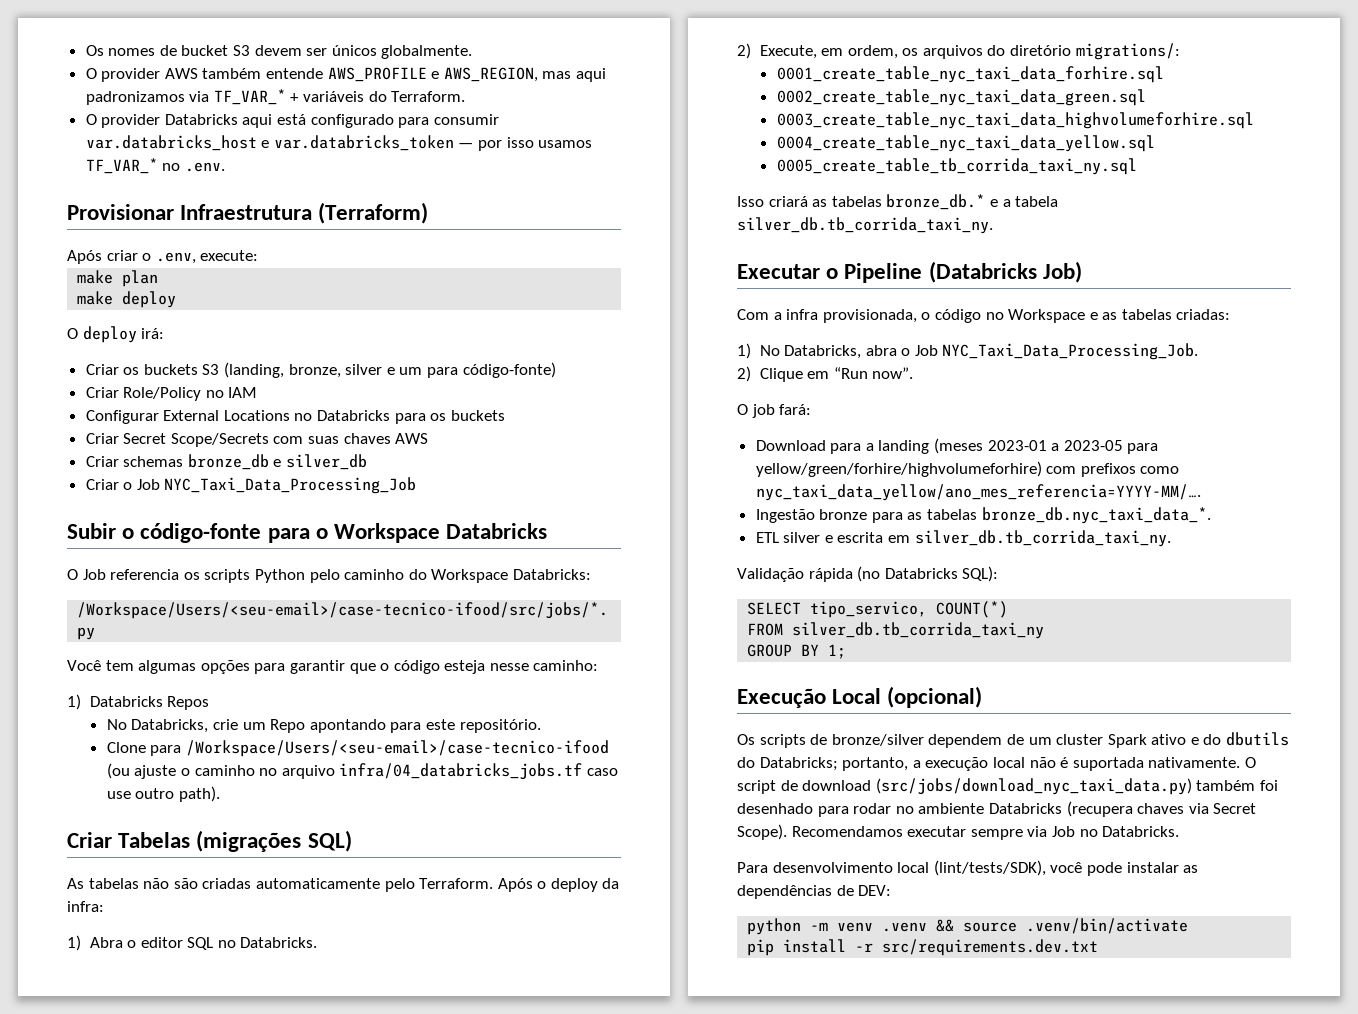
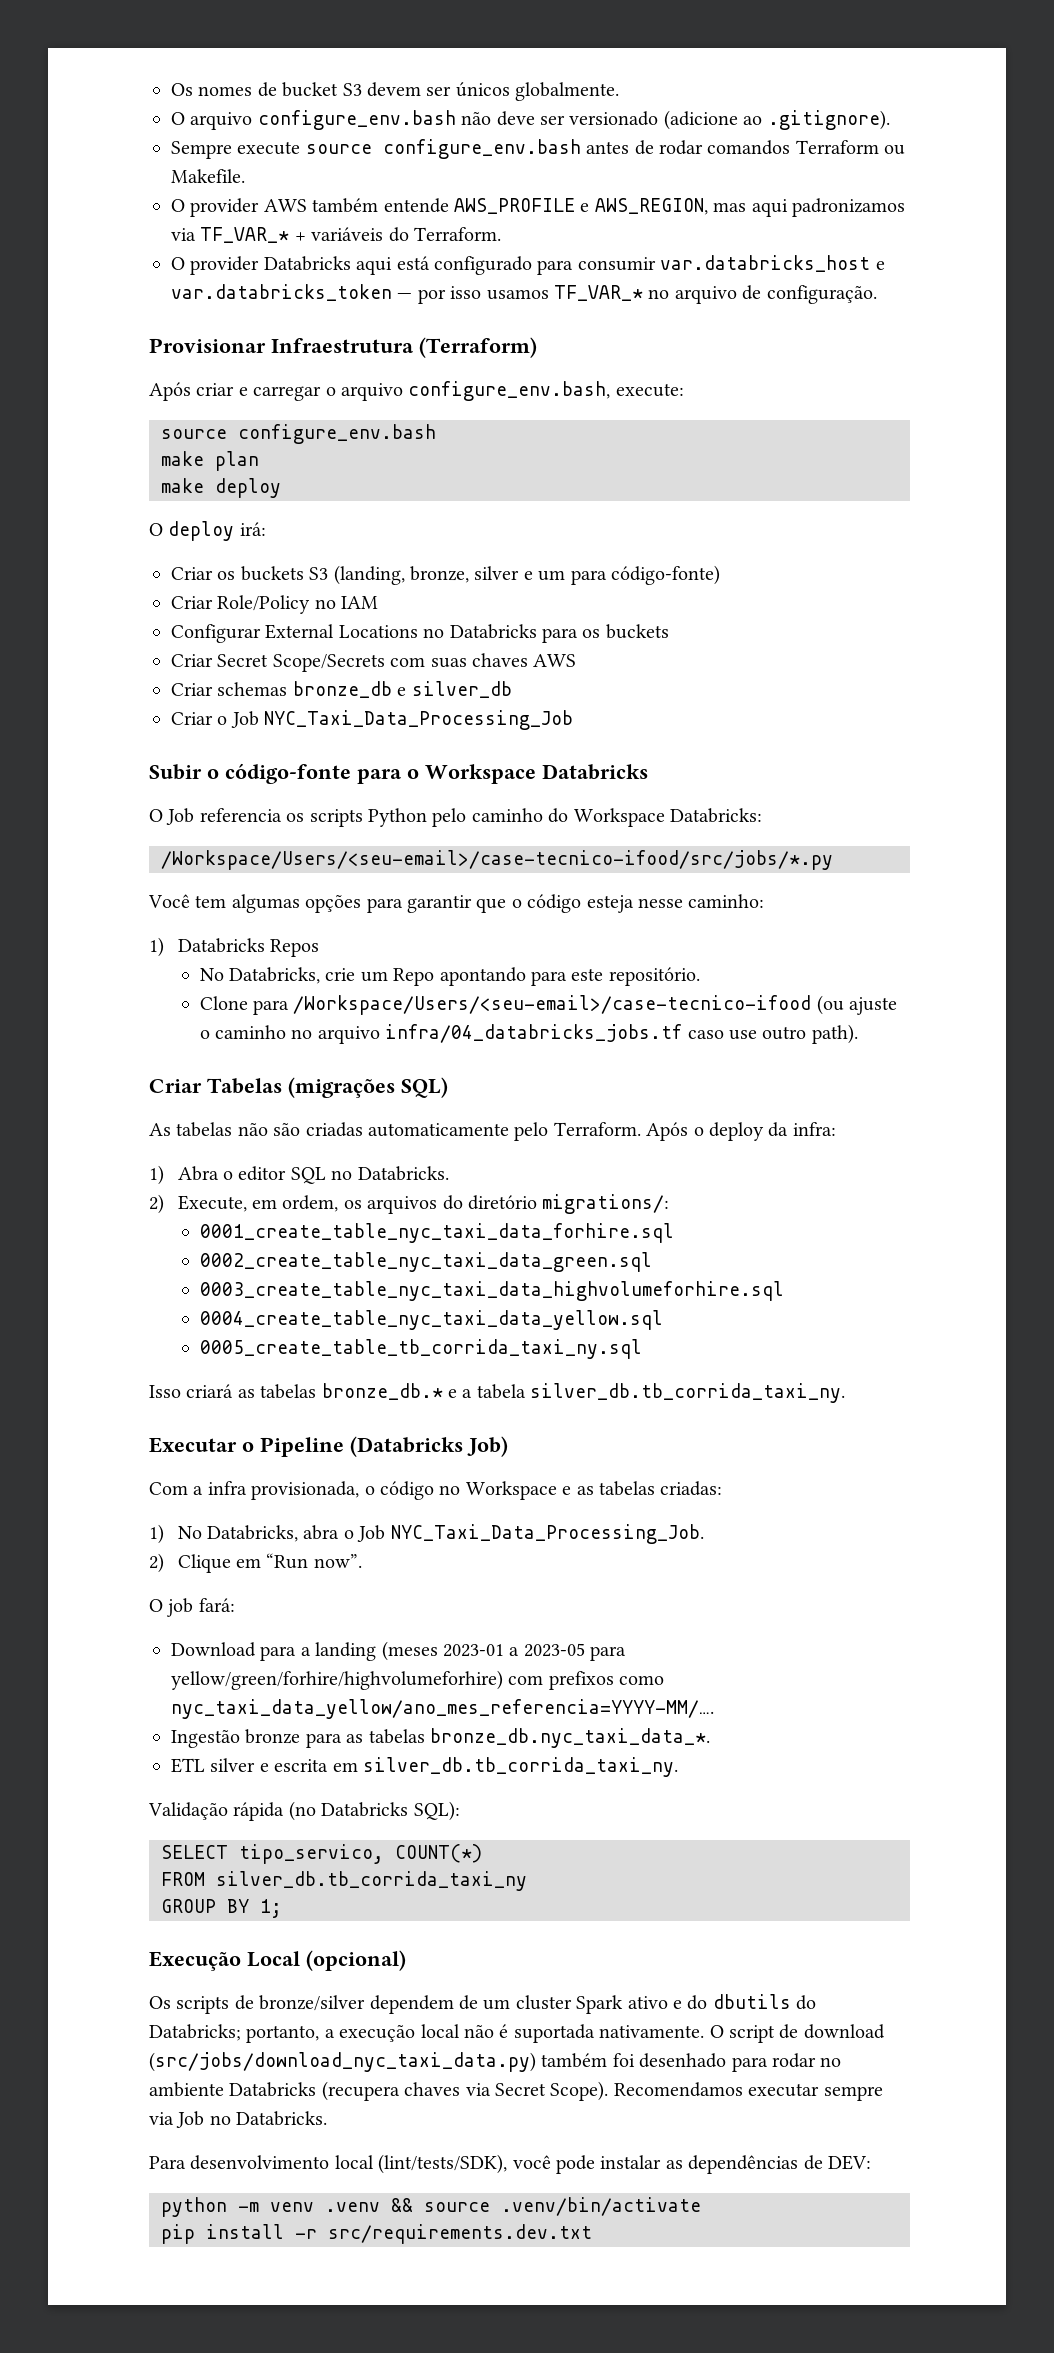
(473, 52) none -> [171,110,890,130] [171,139,906,159] [171,169,245,183] // O arquivo configure_env.bash não deve ser versionado (adicione ao .gitignore). // Sempre execute source configure_env.bash antes de rodar comandos Terraform ou Makefile.
[184,162,225,172] .env. -> [674,285,877,304] arquivo de configuração.
[142,252,196,264] o .env, -> [238,381,611,401] e carregar o arquivo configure_env.bash,
(259, 255) none -> [161,424,436,444] // source configure_env.bash

